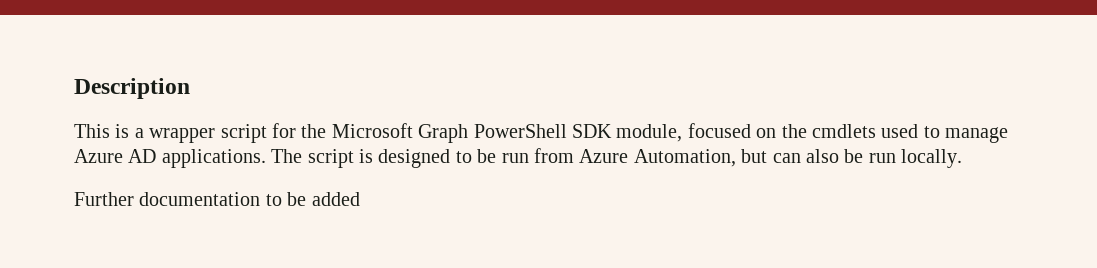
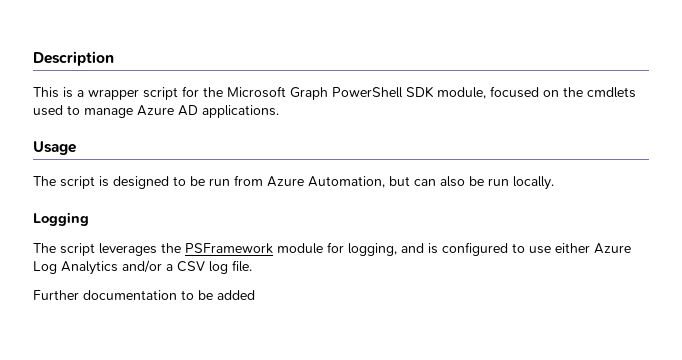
(266, 158) none -> [33,141,76,155] // Usage //
(963, 158) none -> [33,212,89,226] [33,242,631,256] [33,260,252,275] // Logging // The script leverages the PSFramework module for logging, and is configured to use either Azure Log Analytics and/or a CSV log file.

